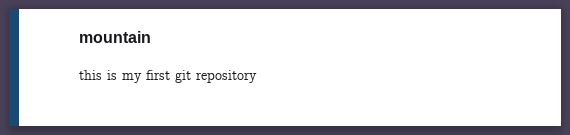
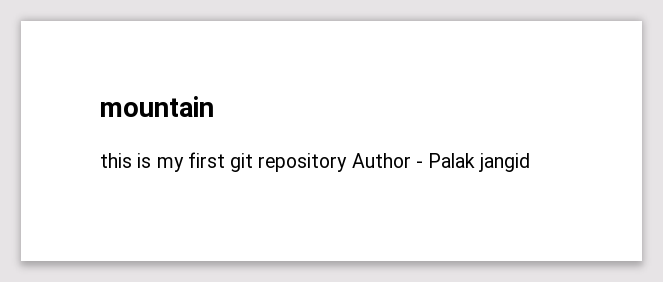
(257, 76) none -> [351,153,531,172] Author - Palak jangid

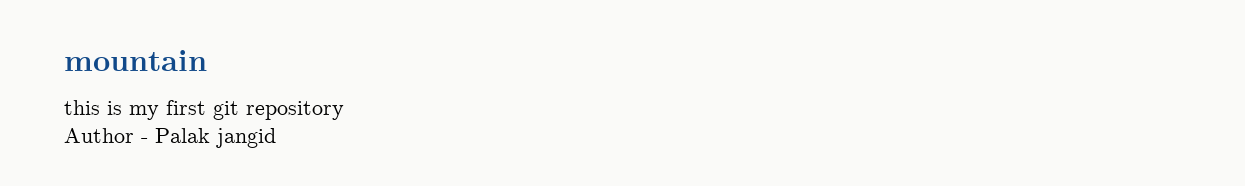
(348, 162) none -> (344, 110) //

